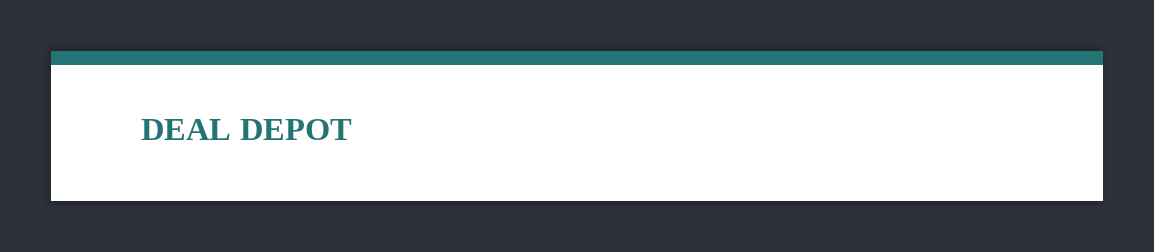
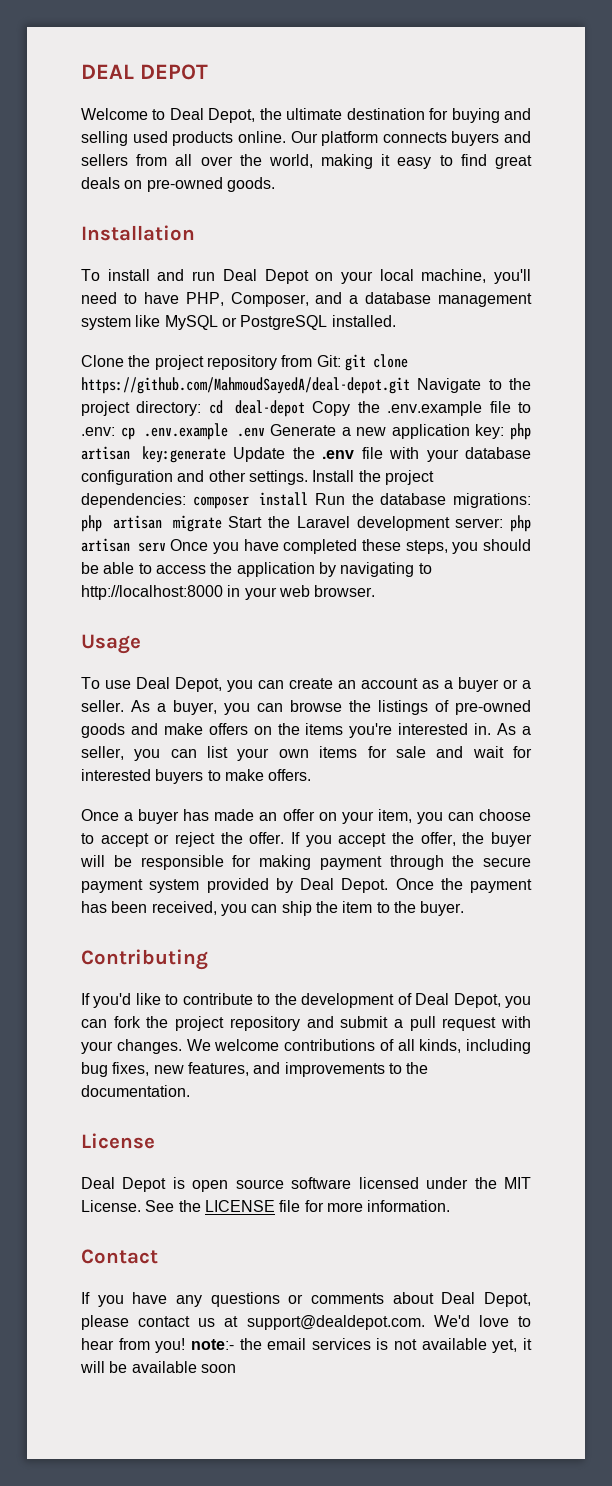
(352, 129) none -> [81,108,531,123] [81,131,531,146] [81,154,532,169] [81,177,275,192] [81,225,195,241] [81,269,531,284] [81,292,532,307] [81,315,396,330] [81,354,408,371] [81,377,531,394] [81,400,531,417] [81,423,531,440] [81,446,531,463] [81,470,434,485] [81,492,532,509] [81,515,531,532] [81,538,531,554] [81,562,432,577] [81,585,376,600] [81,634,141,654] [81,677,531,692] [81,700,531,715] [81,723,532,738] [81,746,533,761] [81,769,312,784] [81,809,531,824] [81,832,532,847] [80,855,531,870] [81,878,532,893] [81,901,465,916] [81,949,208,970] [81,993,531,1008] [81,1016,531,1031] [81,1039,531,1054] [81,1062,429,1077] [81,1085,190,1097] [81,1133,155,1149] [81,1177,531,1192] [81,1200,451,1212] [81,1249,158,1264] [81,1292,531,1307] [81,1315,531,1330] [81,1338,532,1353] [80,1361,236,1373] // Welcome to Deal Depot, the ultimate destination for buying and selling used products online. Our platform connects buyers and sellers from all over the world, making it easy to find great deals on pre-owned goods. // Installation // To install and run Deal Depot on your local machine, you'll need to have PHP, Composer, and a database management system like MySQL or PostgreSQL installed. // Clone the project repository from Git: git clone https://github.com/MahmoudSayedA/deal-depot.git Navigate to the project directory: cd deal-depot Copy the .env.example file to .env: cp .env.example .env Generate a new application key: php artisan key:generate Update the .env file with your database configuration and other settings. Install the project dependencies: composer install Run the database migrations: php artisan migrate Start the Laravel development server: php artisan serv Once you have completed these steps, you should be able to access the application by navigating to http://localhost:8000 in your web browser. // Usage // To use Deal Depot, you can create an account as a buyer or a seller. As a buyer, you can browse the listings of pre-owned goods and make offers on the items you're interested in. As a seller, you can list your own items for sale and wait for interested buyers to make offers. // Once a buyer has made an offer on your item, you can choose to accept or reject the offer. If you accept the offer, the buyer will be responsible for making payment through the secure payment system provided by Deal Depot. Once the payment has been received, you can ship the item to the buyer. // Contributing // If you'd like to contribute to the development of Deal Depot, you can fork the project repository and submit a pull request with your changes. We welcome contributions of all kinds, including bug fixes, new features, and improvements to the documentation. // License // Deal Depot is open source software licensed under the MIT License. See the LICENSE file for more information. // Contact // If you have any questions or comments about Deal Depot, please contact us at support@dealdepot.com. We'd love to hear from you! note:- the email services is not available yet, it will be available soon

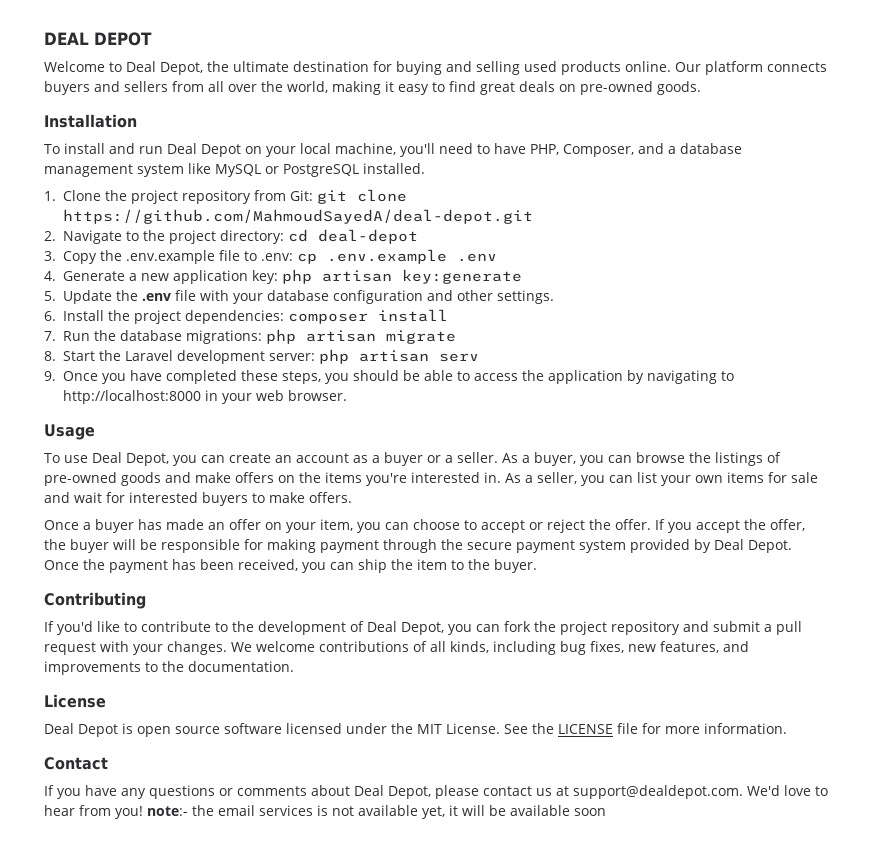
(396, 321) none -> [44,191,56,201] 1.
(410, 385) none -> [44,231,56,241] // 2.
(305, 408) none -> [44,251,56,261] // 3.
(265, 432) none -> [44,271,56,281] // 4.
(227, 454) none -> [44,291,56,301] // 5.
(308, 477) none -> [44,311,56,321] // 6.
(309, 499) none -> [44,331,56,341] // 7.
(222, 523) none -> [44,351,56,361] // 8.
(166, 547) none -> [44,371,56,381] // 9.

